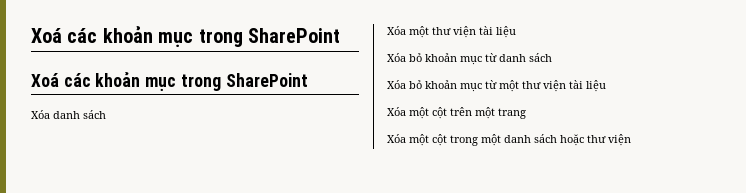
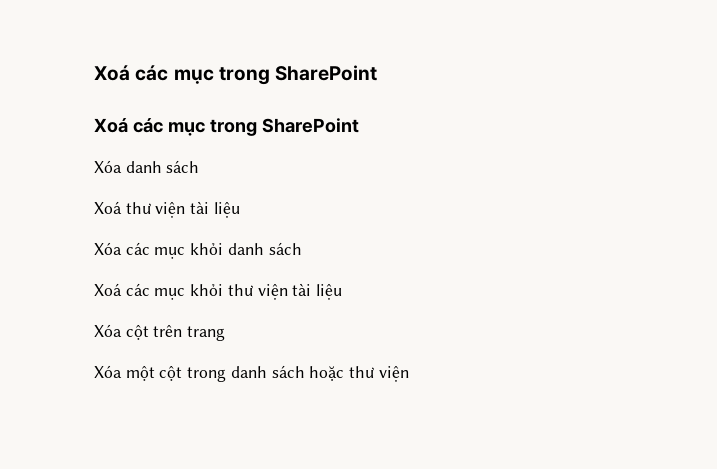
[31,26,153,43] Xoá các khoản -> [94,65,169,81] Xoá các
[95,72,141,87] khoản -> (163, 125) none
[387,26,516,38] [387,53,552,65] [387,80,606,92] [387,107,429,119] Xóa một thư viện tài liệu // Xóa bỏ khoản mục từ danh sách // Xóa bỏ khoản mục từ một thư viện tài liệu // Xóa một -> [94,201,240,218] [94,242,302,259] [94,283,343,300] [94,324,122,337] Xoá thư viện tài liệu // Xóa các mục khỏi danh sách // Xoá các mục khỏi thư viện tài liệu // Xóa
[475,107,495,119] một -> (183, 331) none
[481,134,501,146] một -> (227, 374) none

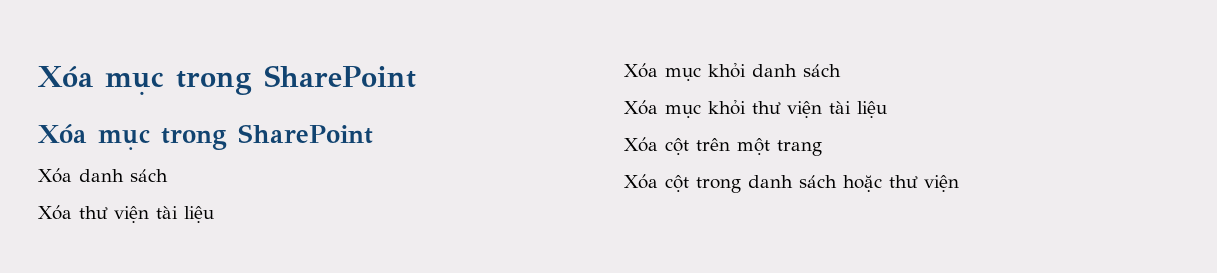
[94,65,378,85] [94,118,163,133] Xoá các mục trong SharePoint // Xoá các -> [38,65,416,95] [38,124,87,143] Xóa mục trong SharePoint // Xóa
[94,201,240,218] [94,242,150,255] Xoá thư viện tài liệu // Xóa các -> [38,205,214,224] [624,63,658,78] Xóa thư viện tài liệu // Xóa
[94,283,150,296] Xoá các -> [624,100,658,115] Xóa
(183, 331) none -> [737,138,770,156] một
[125,366,155,381] một -> (658, 181) none

